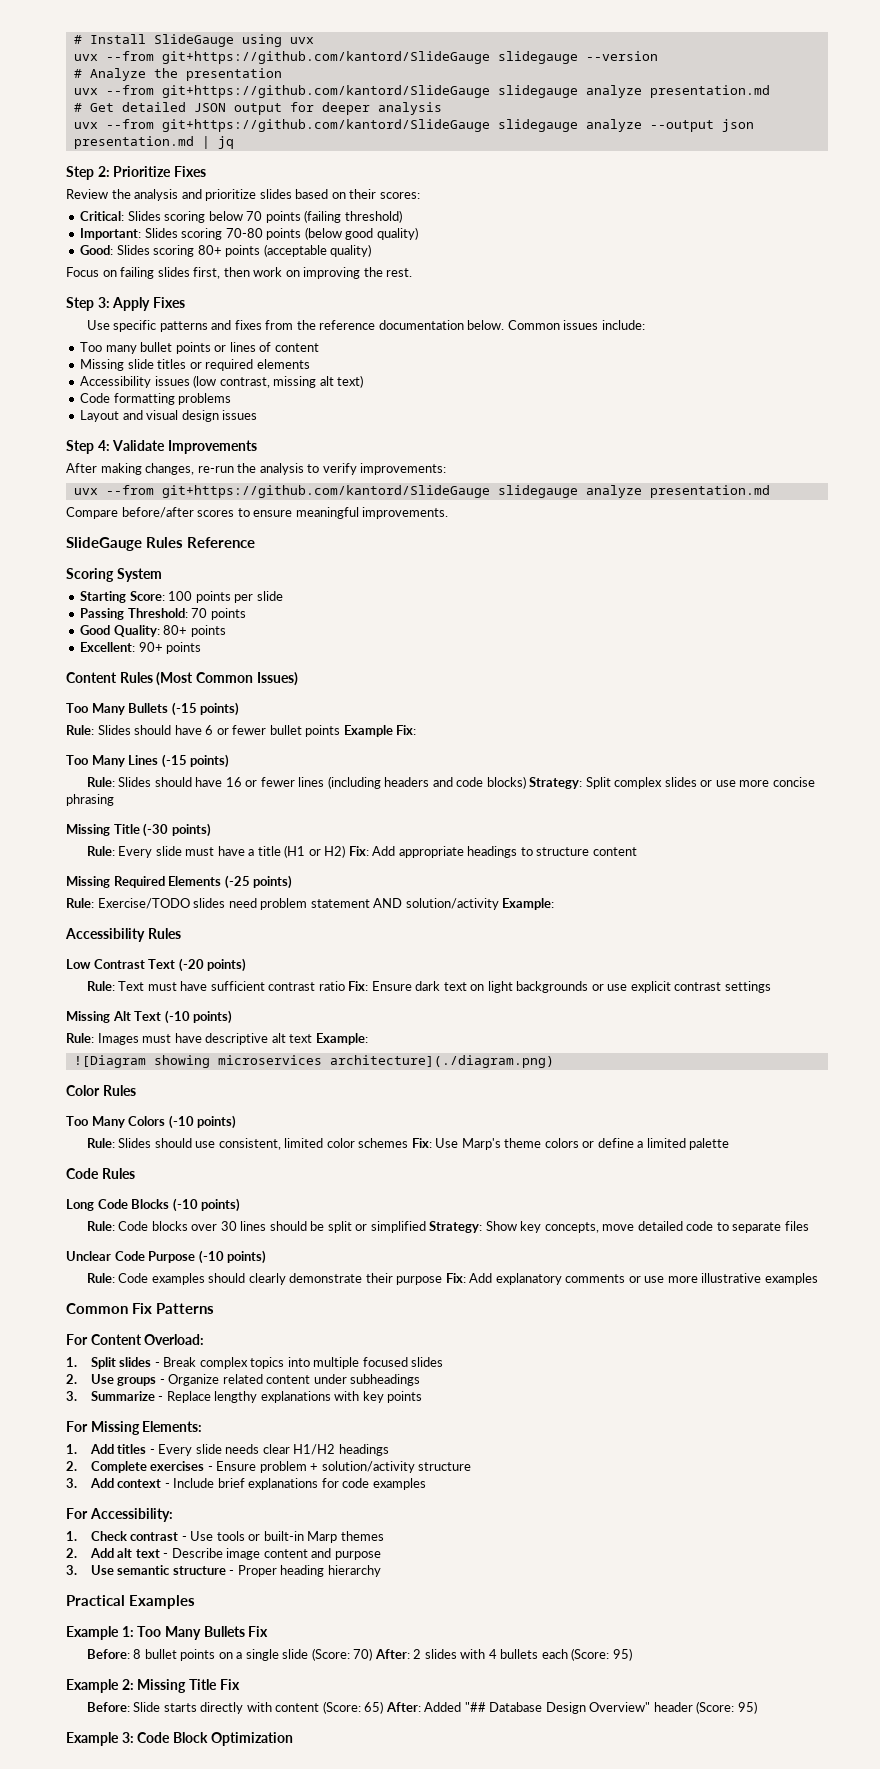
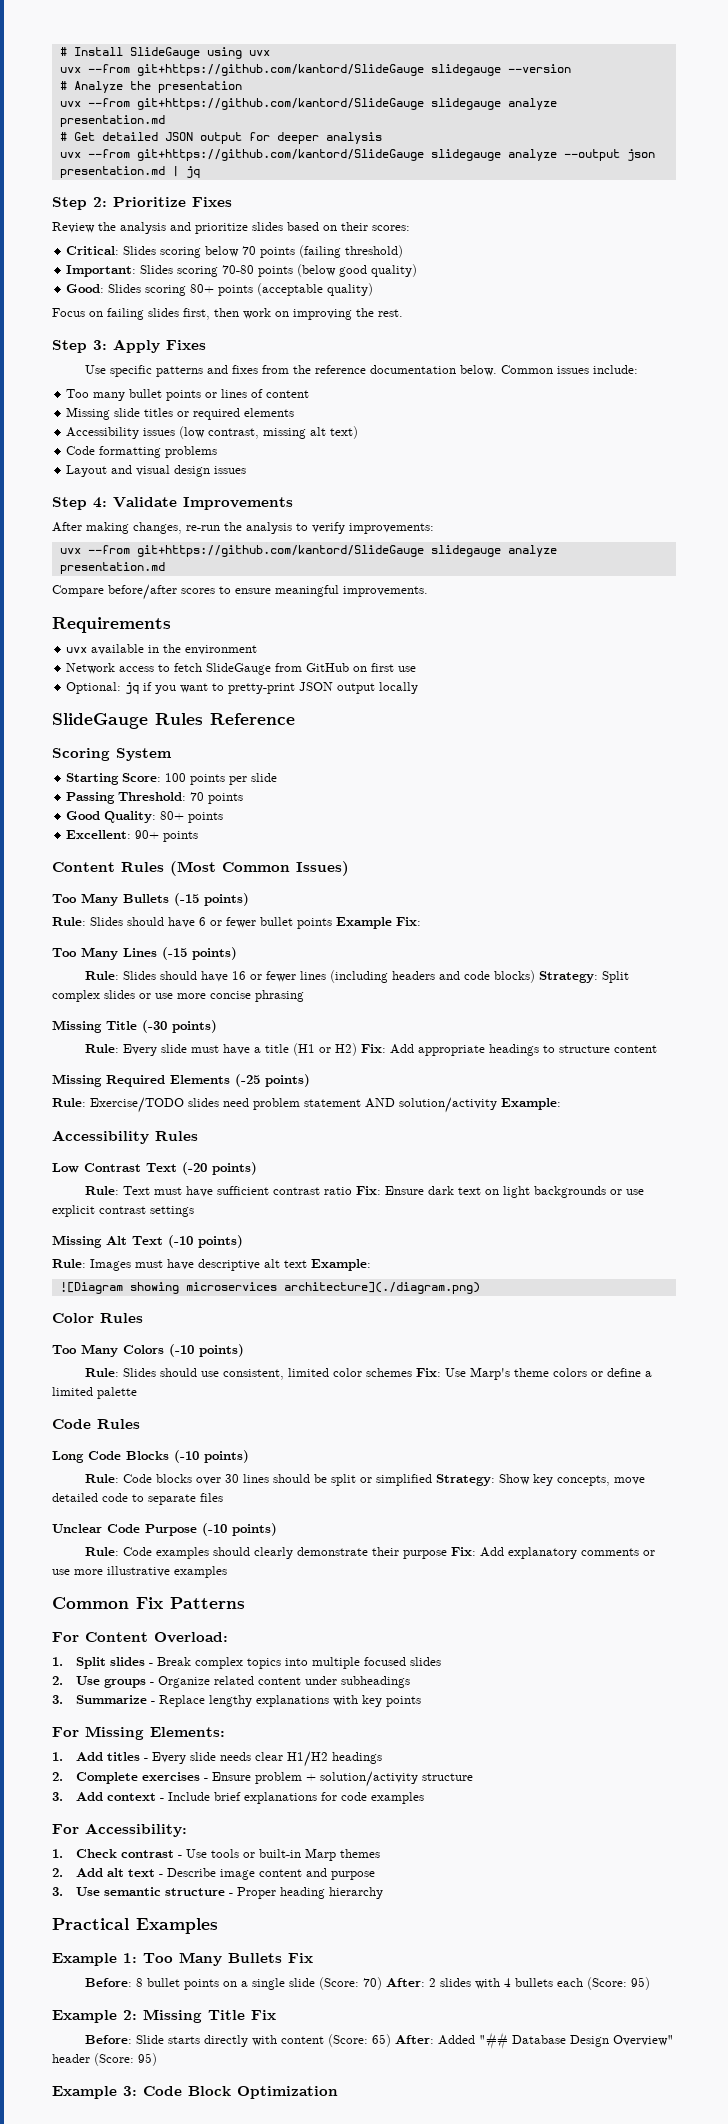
(449, 513) none -> [52,617,171,633] [66,644,258,655] [66,663,417,675] [66,682,419,694] // Requirements // uvx available in the environment // Network access to fetch SlideGauge from GitHub on first use // Optional: jq if you want to pretty-print JSON output locally

